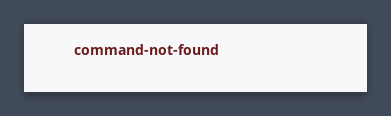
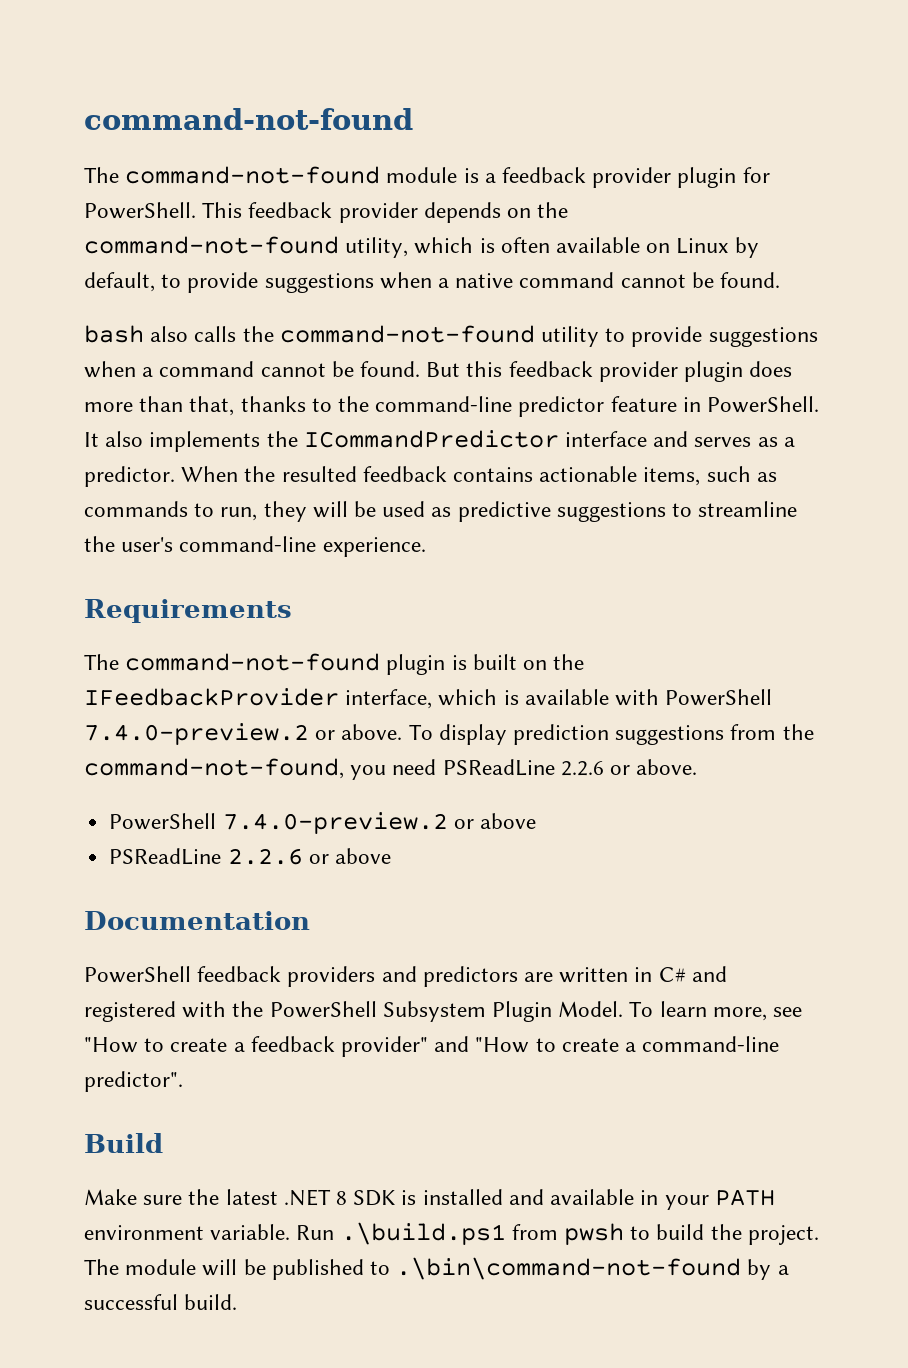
[74,44,219,55] command-not-found -> [84,108,413,130] [84,166,770,188] [84,202,569,223] [84,236,759,258] [84,272,781,293] [84,325,818,347] [84,361,793,382] [84,396,820,417] [84,430,795,452] [84,466,777,487] [84,501,798,522] [84,536,426,557] [84,599,292,623] [84,653,585,675] [84,688,773,709] [84,723,814,745] [84,758,698,780] [109,812,536,834] [109,848,391,865] [84,911,310,930] [84,966,727,987] [84,1001,803,1022] [84,1036,780,1057] [84,1071,183,1092] [84,1133,163,1153] [84,1189,775,1210] [84,1222,819,1245] [84,1257,789,1280] [84,1294,238,1310] command-not-found // The command-not-found module is a feedback provider plugin for PowerShell. This feedback provider depends on the command-not-found utility, which is often available on Linux by default, to provide suggestions when a native command cannot be found. // bash also calls the command-not-found utility to provide suggestions when a command cannot be found. But this feedback provider plugin does more than that, thanks to the command-line predictor feature in PowerShell. It also implements the ICommandPredictor interface and serves as a predictor. When the resulted feedback contains actionable items, such as commands to run, they will be used as predictive suggestions to streamline the user's command-line experience. // Requirements // The command-not-found plugin is built on the IFeedbackProvider interface, which is available with PowerShell 7.4.0-preview.2 or above. To display prediction suggestions from the command-not-found, you need PSReadLine 2.2.6 or above. // PowerShell 7.4.0-preview.2 or above // PSReadLine 2.2.6 or above // Documentation // PowerShell feedback providers and predictors are written in C# and registered with the PowerShell Subsystem Plugin Model. To learn more, see "How to create a feedback provider" and "How to create a command-line predictor". // Build // Make sure the latest .NET 8 SDK is installed and available in your PATH environment variable. Run .\build.ps1 from pwsh to build the project. The module will be published to .\bin\command-not-found by a successful build.

